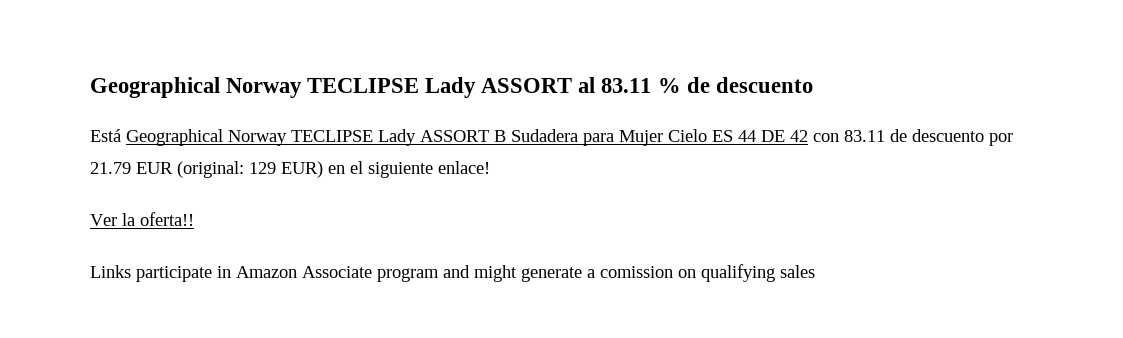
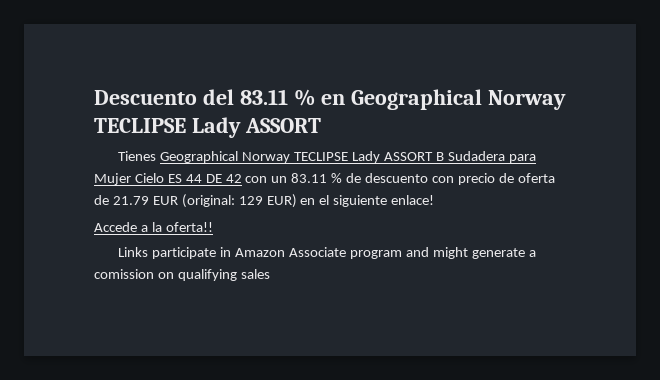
[90,77,813,98] [90,129,121,142] Geographical Norway TECLIPSE Lady ASSORT al 83.11 % de descuento // Está -> [94,89,566,110] [94,117,321,138] [118,151,157,161] Descuento del 83.11 % en Geographical Norway TECLIPSE Lady ASSORT // Tienes
[844,129,1013,146] 83.11 de descuento por -> [271,173,555,185] [94,195,109,205] un 83.11 % de descuento con precio de oferta de
[90,214,117,226] Ver -> [94,222,148,232] Accede a

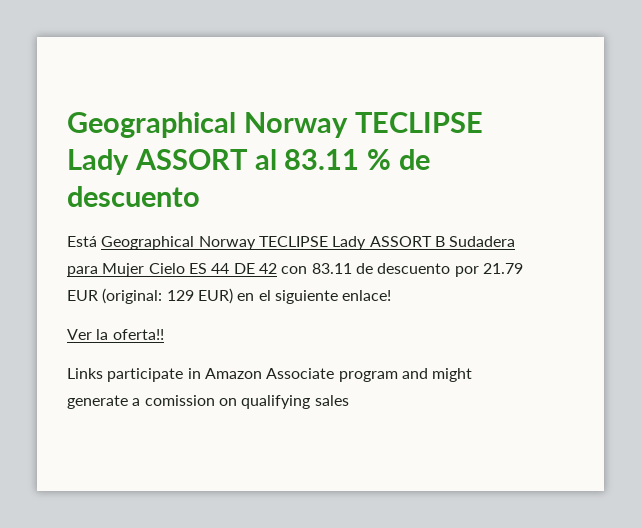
[94,89,566,110] [94,117,321,138] [118,151,157,161] Descuento del 83.11 % en Geographical Norway TECLIPSE Lady ASSORT // Tienes -> [67,112,483,138] [67,149,431,175] [67,186,200,207] [67,236,97,247] Geographical Norway TECLIPSE Lady ASSORT al 83.11 % de descuento // Está
[271,173,555,185] [94,195,109,205] un 83.11 % de descuento con precio de oferta de -> [311,263,479,277] 83.11 de descuento por
[94,222,148,232] Accede a -> [67,329,92,340] Ver

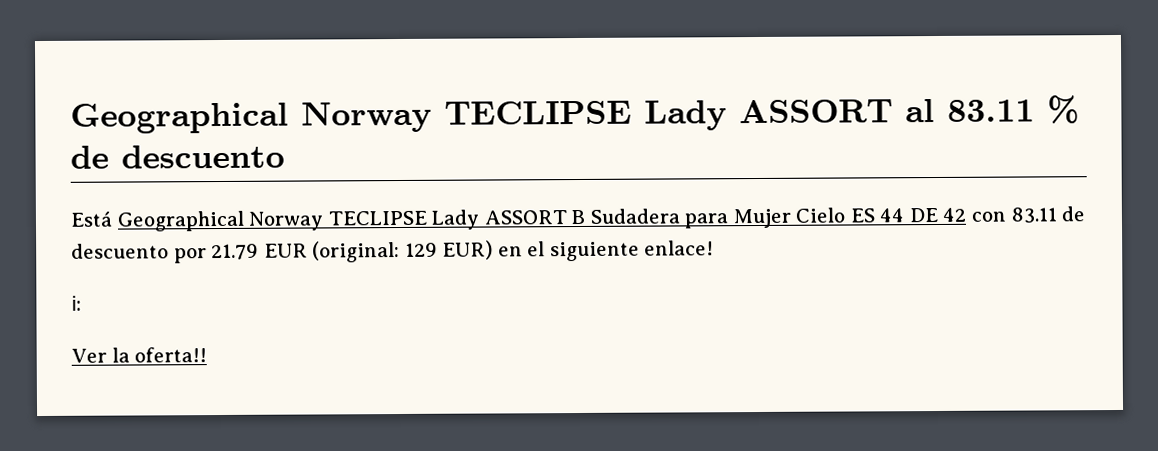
(392, 295) none -> [71,295,82,311] // ℹ:
[67,368,473,382] [67,395,349,409] // Links participate in Amazon Associate program and might generate a comission on qualifying sales -> (208, 355) none

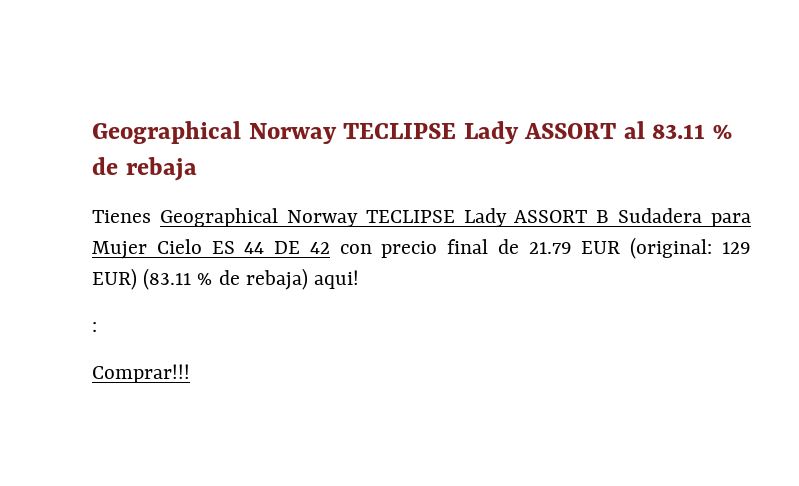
[121,144,285,169] [70,211,112,227] descuento // Está -> [125,157,197,181] [92,210,151,223] rebaja // Tienes
[1010,206,1086,224] [71,243,207,264] 83.11 de descuento por -> [381,239,519,258] precio final de
[497,240,715,262] [71,295,82,311] [71,347,208,363] en el siguiente enlace! // ℹ: // Ver la oferta!! -> [143,268,360,290] [92,322,97,332] [92,364,190,383] (83.11 % de rebaja) aqui! // : // Comprar!!!

